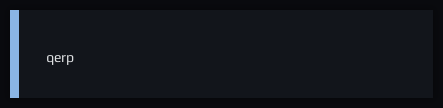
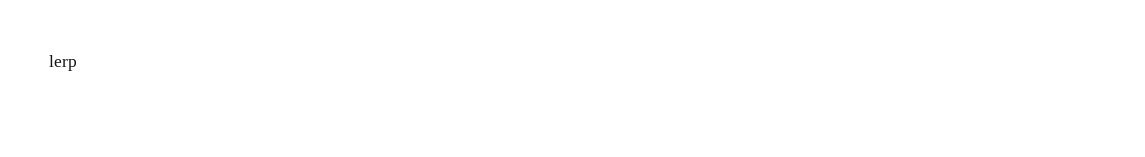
[46,55,74,65] qerp -> [49,55,77,71] lerp

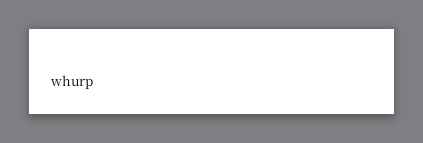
[49,55,77,71] lerp -> [50,75,93,89] whurp

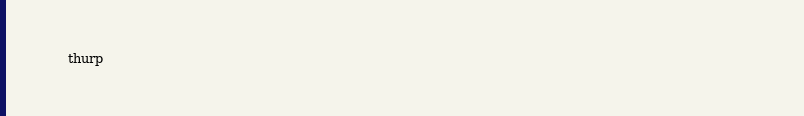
[50,75,93,89] whurp -> [68,53,103,66] thurp

